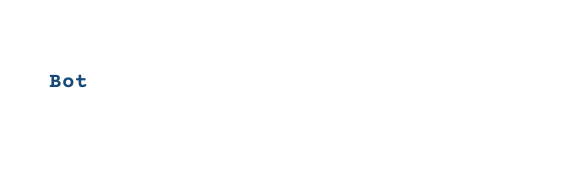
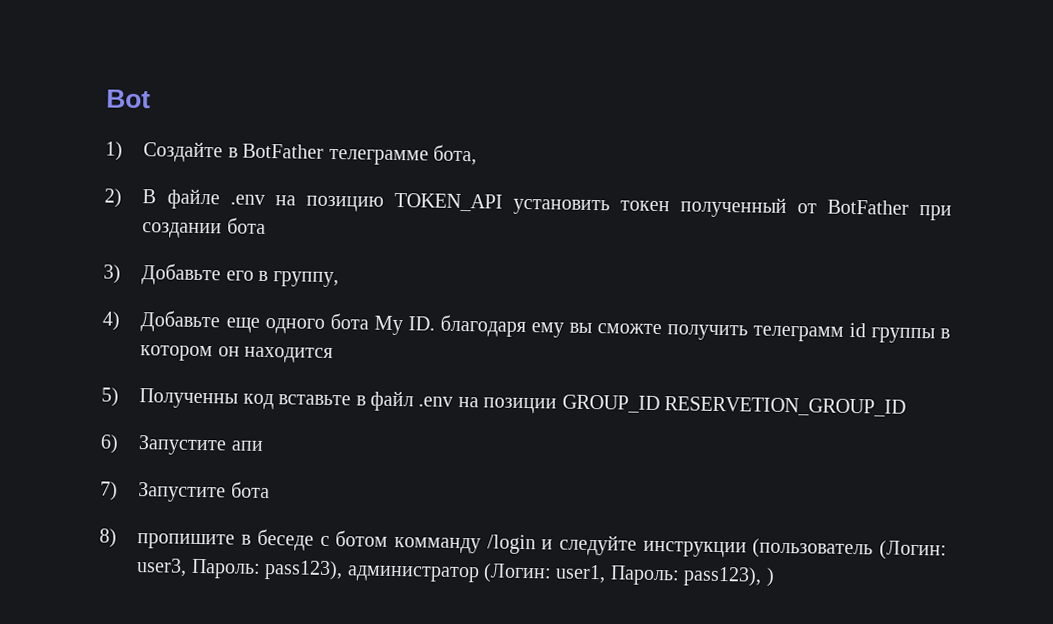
(88, 81) none -> [105,141,478,166] [104,188,953,221] [142,217,266,239] [103,263,339,288] [102,310,950,344] [140,345,334,364] [101,387,907,417] [100,434,263,456] [100,481,270,503] [99,528,948,561] [136,558,775,587] // 1) Создайте в BotFather телеграмме бота, // 2) В файле .env на позицию TOKEN_API установить токен полученный от BotFather при создании бота // 3) Добавьте его в группу, // 4) Добавьте еще одного бота My ID. благодаря ему вы сможте получить телеграмм id группы в котором он находится // 5) Полученны код вставьте в файл .env на позиции GROUP_ID RESERVETION_GROUP_ID // 6) Запустите апи // 7) Запустите бота // 8) пропишите в беседе с ботом комманду /login и следуйте инструкции (пользователь (Логин: user3, Пароль: pass123), администратор (Логин: user1, Пароль: pass123), )

